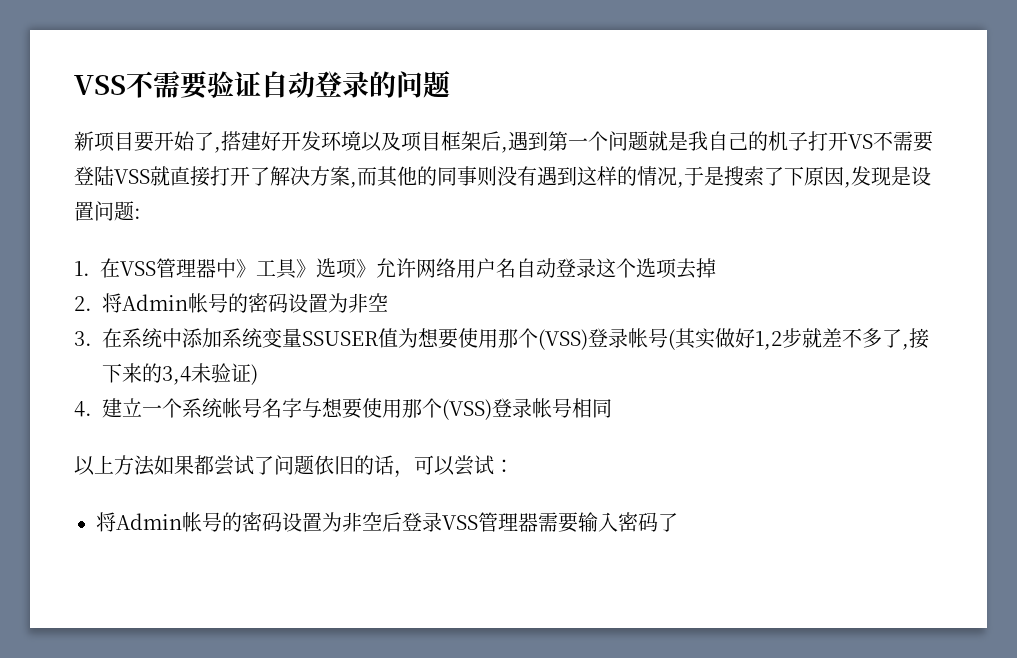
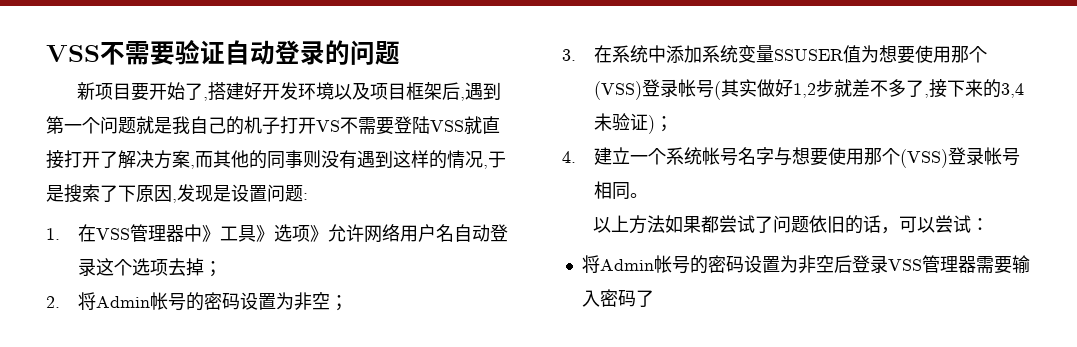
(716, 268) none -> [204,261,223,277] ；
(388, 302) none -> [330,295,349,311] ；
(258, 374) none -> [655,116,674,132] ；
(612, 408) none -> [630,193,649,198] 。

